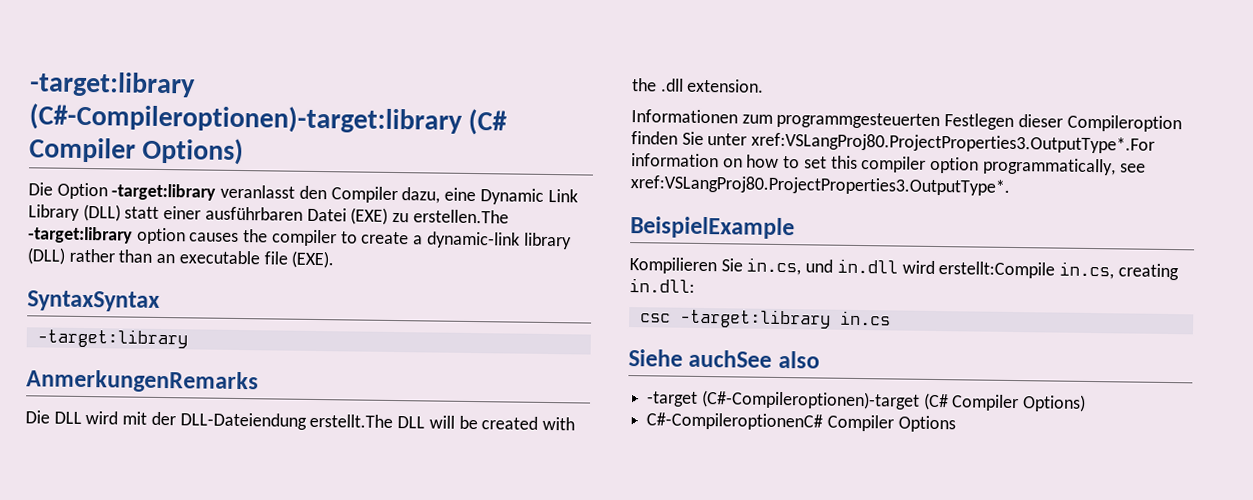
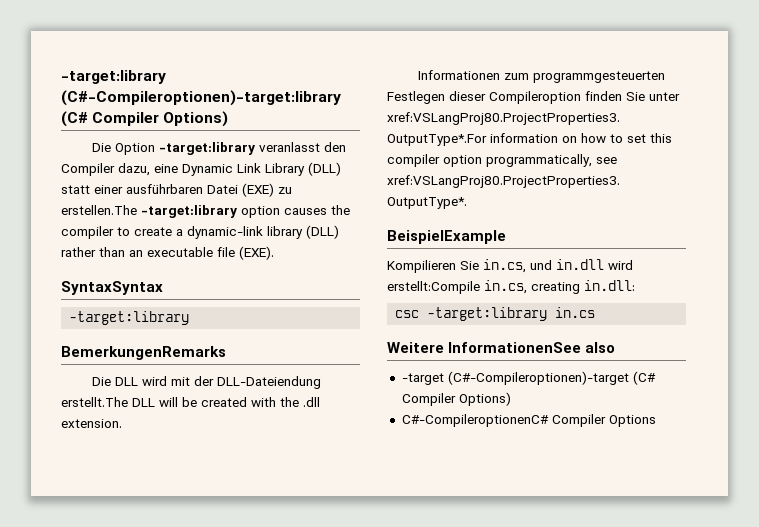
[26,369,259,394] AnmerkungenRemarks -> [61,346,226,360] BemerkungenRemarks
[628,349,773,368] Siehe auchSee -> [387,342,582,353] Weitere InformationenSee

